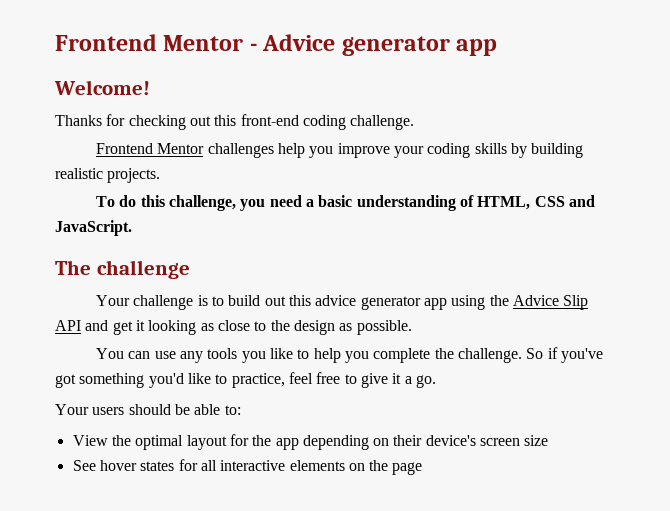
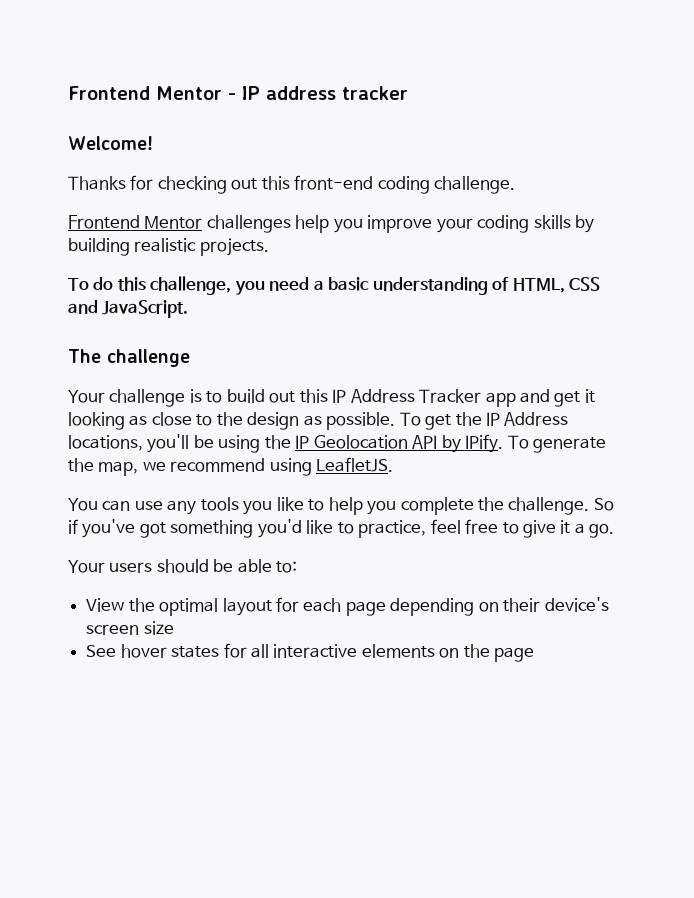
[262,34,498,56] Advice generator app -> [242,86,408,100] IP address tracker
[315,295,589,310] [55,320,81,331] advice generator app using the Advice Slip API -> [332,389,516,407] IP Address Tracker app
(412, 327) none -> [399,412,569,430] [68,434,606,453] [68,457,394,476] To get the IP Address locations, you'll be using the IP Geolocation API by IPify. To generate the map, we recommend using LeafletJS.
[252,435,299,450] the app -> [303,598,386,616] each page

